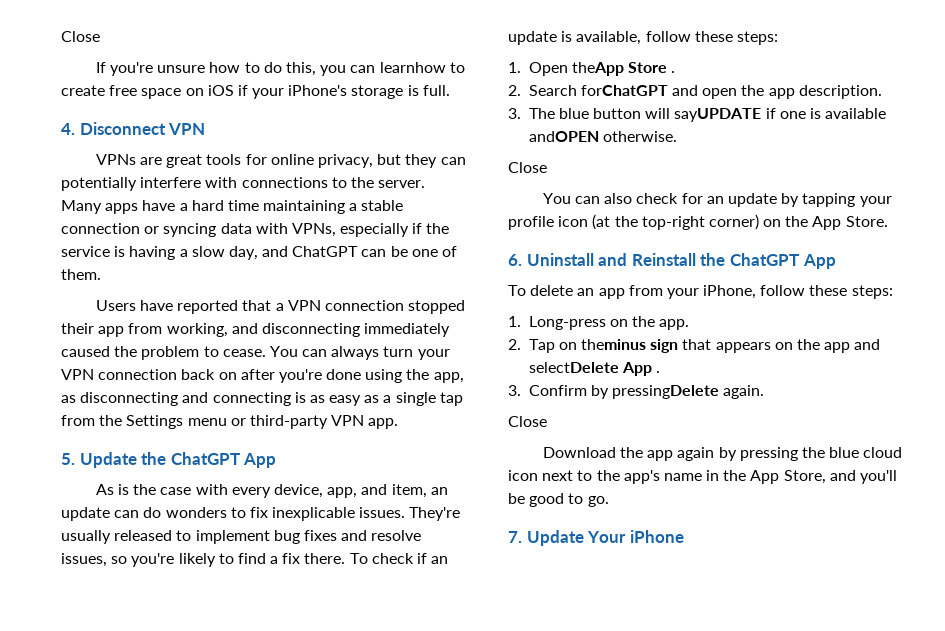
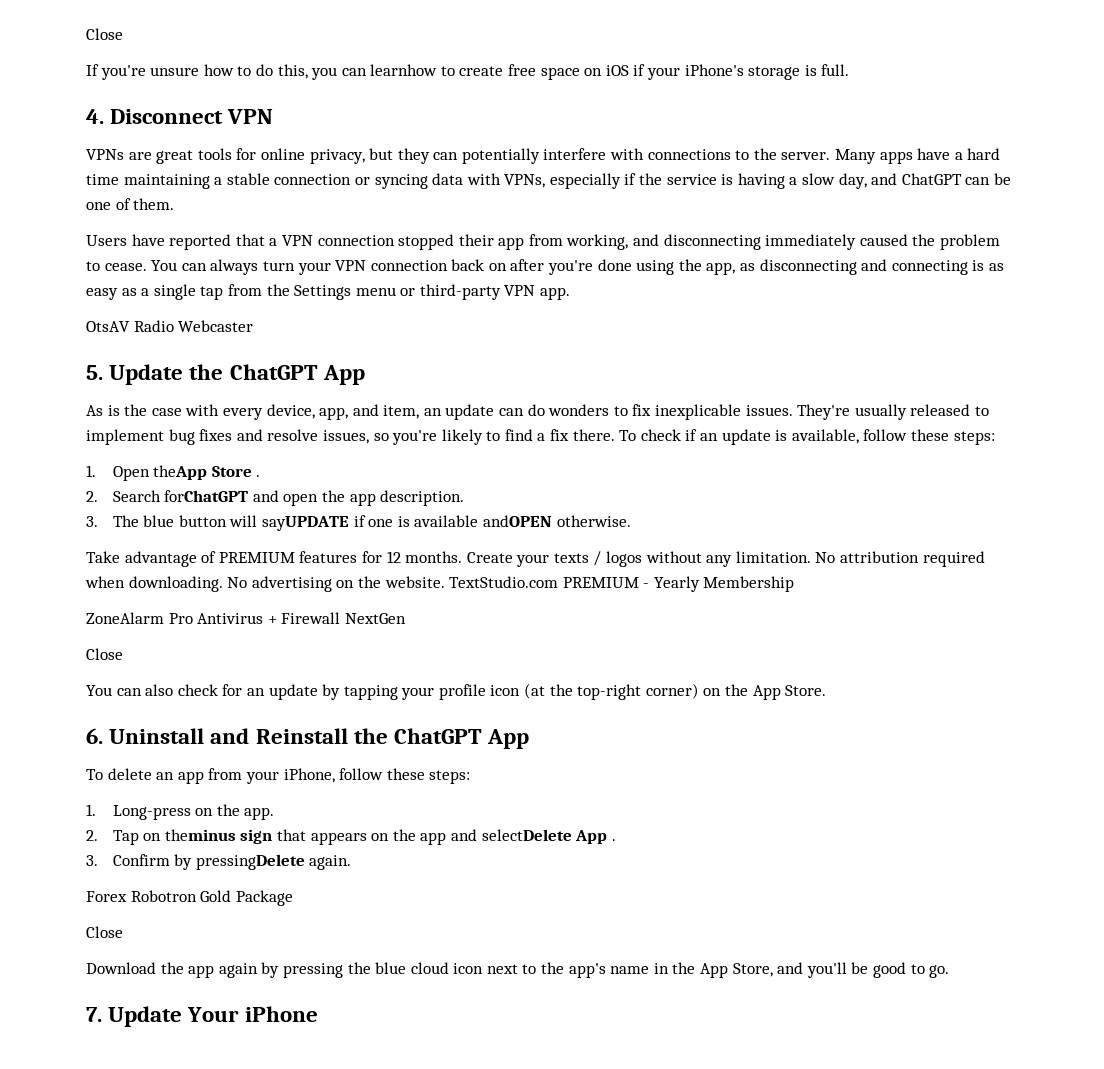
(399, 423) none -> [86,320,254,332] // OtsAV Radio Webcaster
(677, 136) none -> [86,551,985,567] [85,576,795,592] [86,612,406,624] // Take advantage of PREMIUM features for 12 months. Create your texts / logos without any limitation. No attribution required when downloading. No advertising on the website. TextStudio.com PREMIUM - Yearly Membership // ZoneAlarm Pro Antivirus + Firewall NextGen
(765, 392) none -> [86,890,293,906] // Forex Robotron Gold Package

